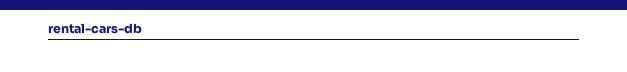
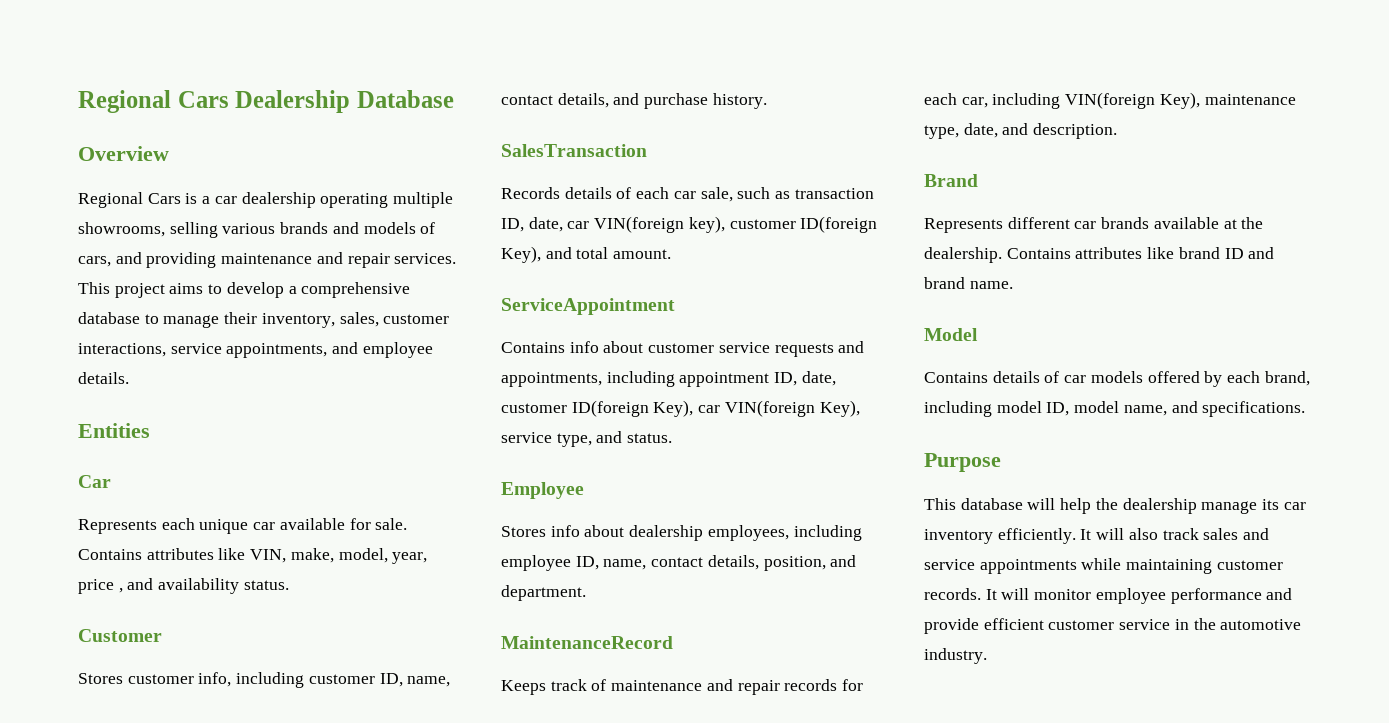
[48,23,142,34] rental-cars-db -> [78,90,454,113] [78,146,169,161] [78,192,454,208] [78,222,436,238] [78,252,457,268] [78,282,411,298] [78,312,450,328] [78,342,433,358] [78,372,129,384] [78,423,150,438] [78,475,111,488] [78,518,408,534] [78,548,428,564] [78,578,289,594] [78,629,162,642] [78,672,451,688] [501,93,767,109] [501,144,647,157] [501,187,874,202] [501,216,878,233] [501,246,672,263] [501,298,675,315] [501,341,865,357] [501,371,836,387] [501,400,860,417] [501,431,673,447] [501,482,584,499] [501,525,862,541] [501,555,857,571] [501,585,586,601] [501,636,673,649] [501,679,864,695] [924,92,1296,109] [924,123,1118,139] [924,174,978,187] [924,217,1264,233] [924,247,1275,263] [924,277,1013,289] [924,328,978,341] [924,371,1310,387] [924,401,1306,417] [924,453,1001,472] [924,498,1306,514] [924,528,1270,544] [924,558,1283,574] [924,588,1293,604] [924,618,1302,634] [924,648,987,664] Regional Cars Dealership Database // Overview // Regional Cars is a car dealership operating multiple showrooms, selling various brands and models of cars, and providing maintenance and repair services. This project aims to develop a comprehensive database to manage their inventory, sales, customer interactions, service appointments, and employee details. // Entities // Car // Represents each unique car available for sale. Contains attributes like VIN, make, model, year, price , and availability status. // Customer // Stores customer info, including customer ID, name, contact details, and purchase history. // SalesTransaction // Records details of each car sale, such as transaction ID, date, car VIN(foreign key), customer ID(foreign Key), and total amount. // ServiceAppointment // Contains info about customer service requests and appointments, including appointment ID, date, customer ID(foreign Key), car VIN(foreign Key), service type, and status. // Employee // Stores info about dealership employees, including employee ID, name, contact details, position, and department. // MaintenanceRecord // Keeps track of maintenance and repair records for each car, including VIN(foreign Key), maintenance type, date, and description. // Brand // Represents different car brands available at the dealership. Contains attributes like brand ID and brand name. // Model // Contains details of car models offered by each brand, including model ID, model name, and specifications. // Purpose // This database will help the dealership manage its car inventory efficiently. It will also track sales and service appointments while maintaining customer records. It will monitor employee performance and provide efficient customer service in the automotive industry.

